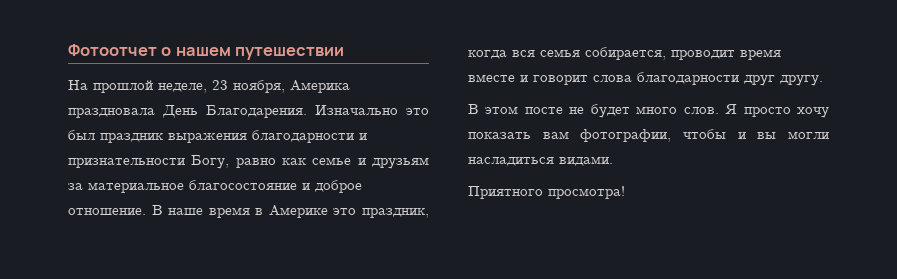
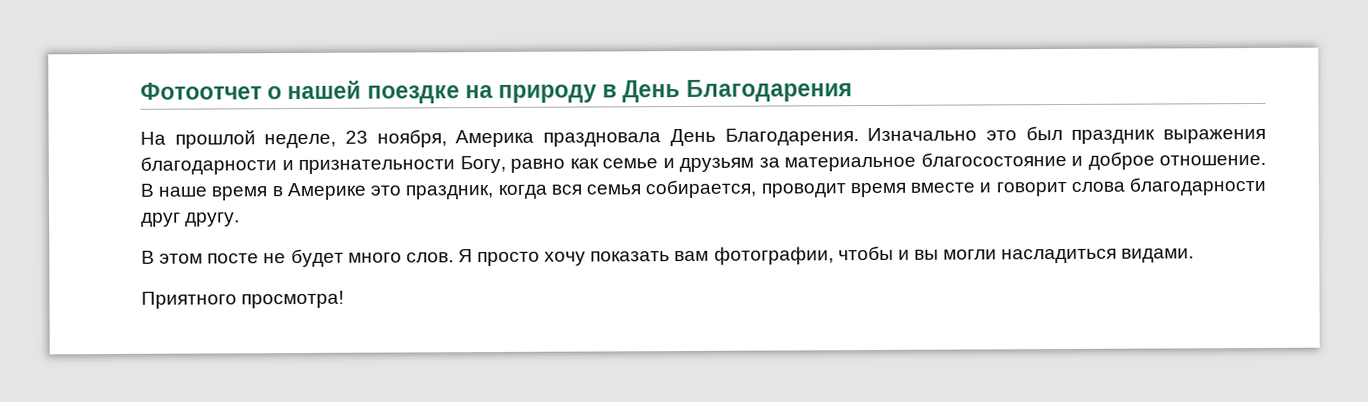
[175,47,345,60] нашем путешествии -> [287,79,852,104] нашей поездке на природу в День Благодарения

